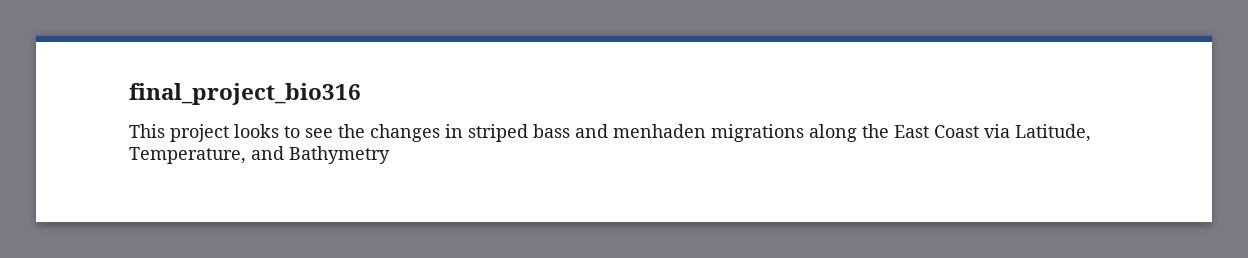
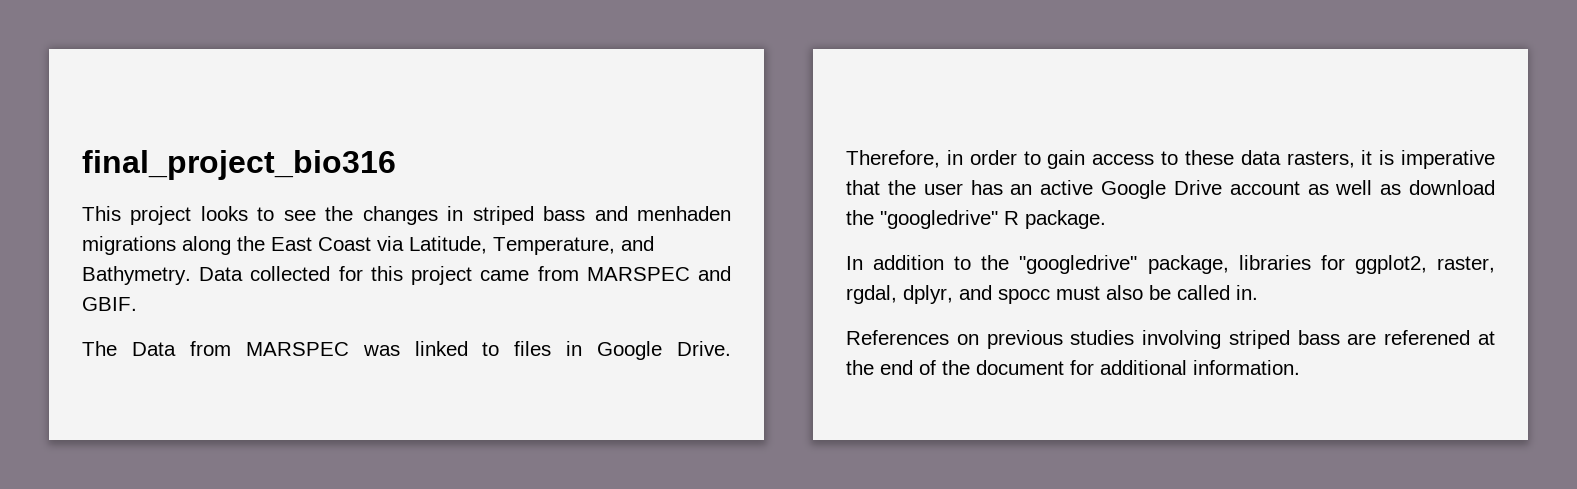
[289,146,390,164] Bathymetry -> [82,266,731,285] [82,297,137,311] [82,341,731,360] [846,150,1495,169] [846,180,1495,199] [846,210,1106,229] [846,255,1495,274] [846,285,1258,304] [846,330,1495,349] [846,360,1300,375] Bathymetry. Data collected for this project came from MARSPEC and GBIF. // The Data from MARSPEC was linked to files in Google Drive. Therefore, in order to gain access to these data rasters, it is imperative that the user has an active Google Drive account as well as download the "googledrive" R package. // In addition to the "googledrive" package, libraries for ggplot2, raster, rgdal, dplyr, and spocc must also be called in. // References on previous studies involving striped bass are referened at the end of the document for additional information.

